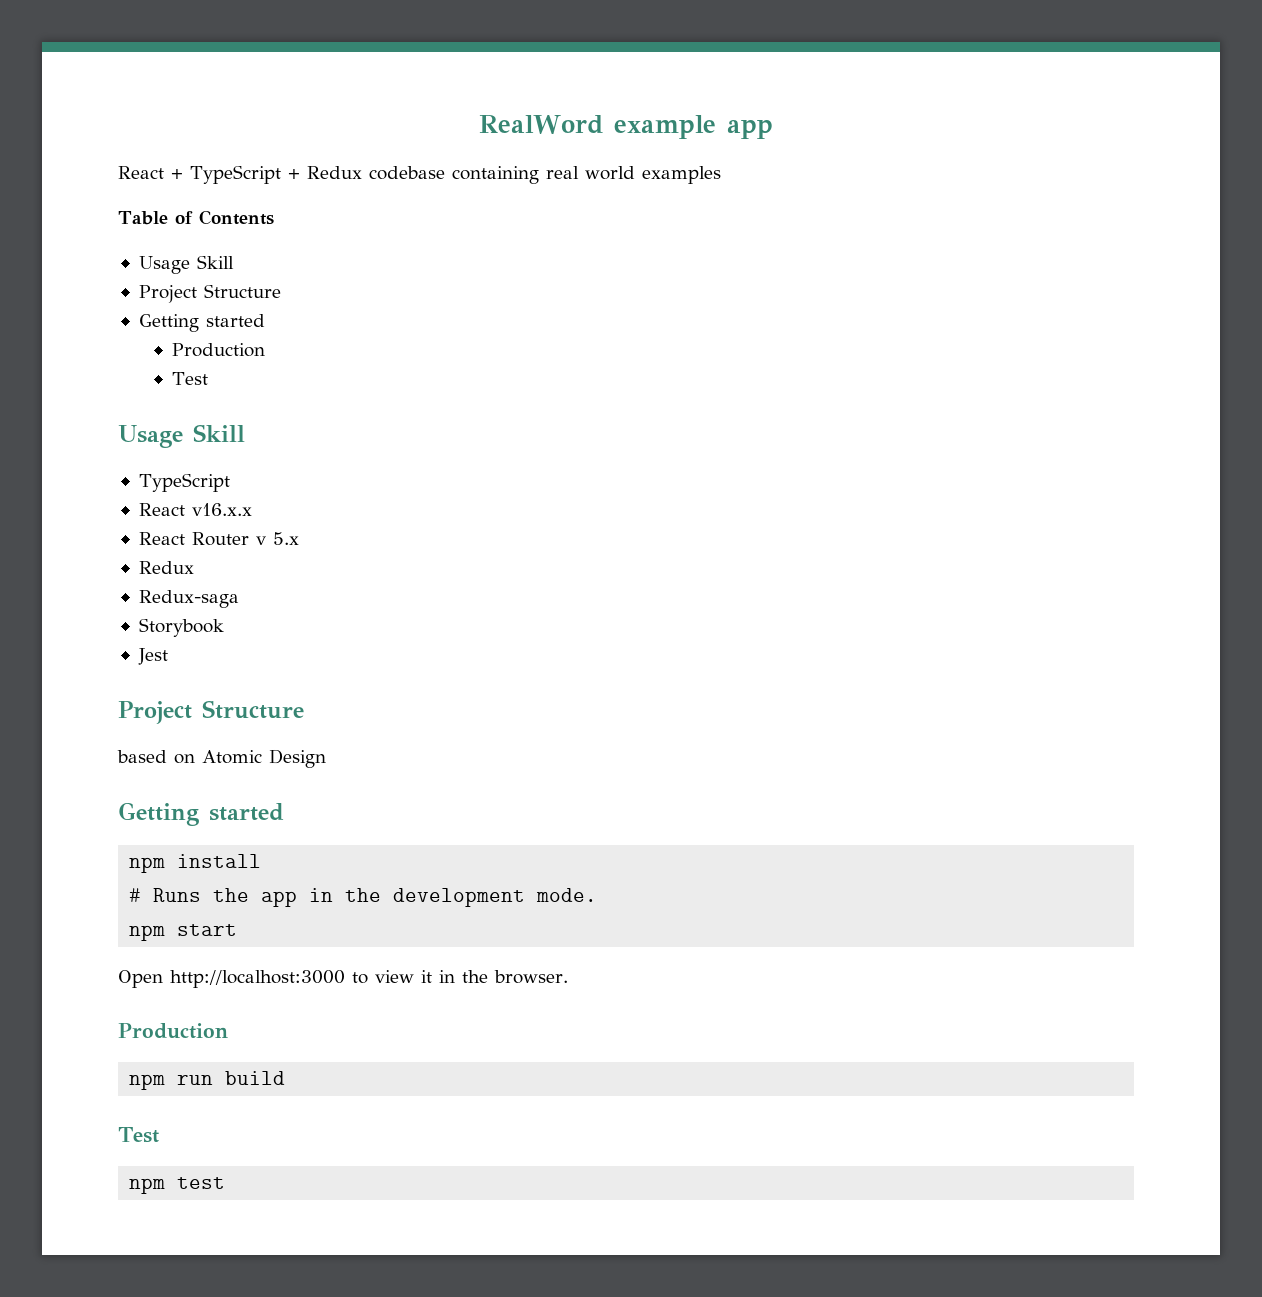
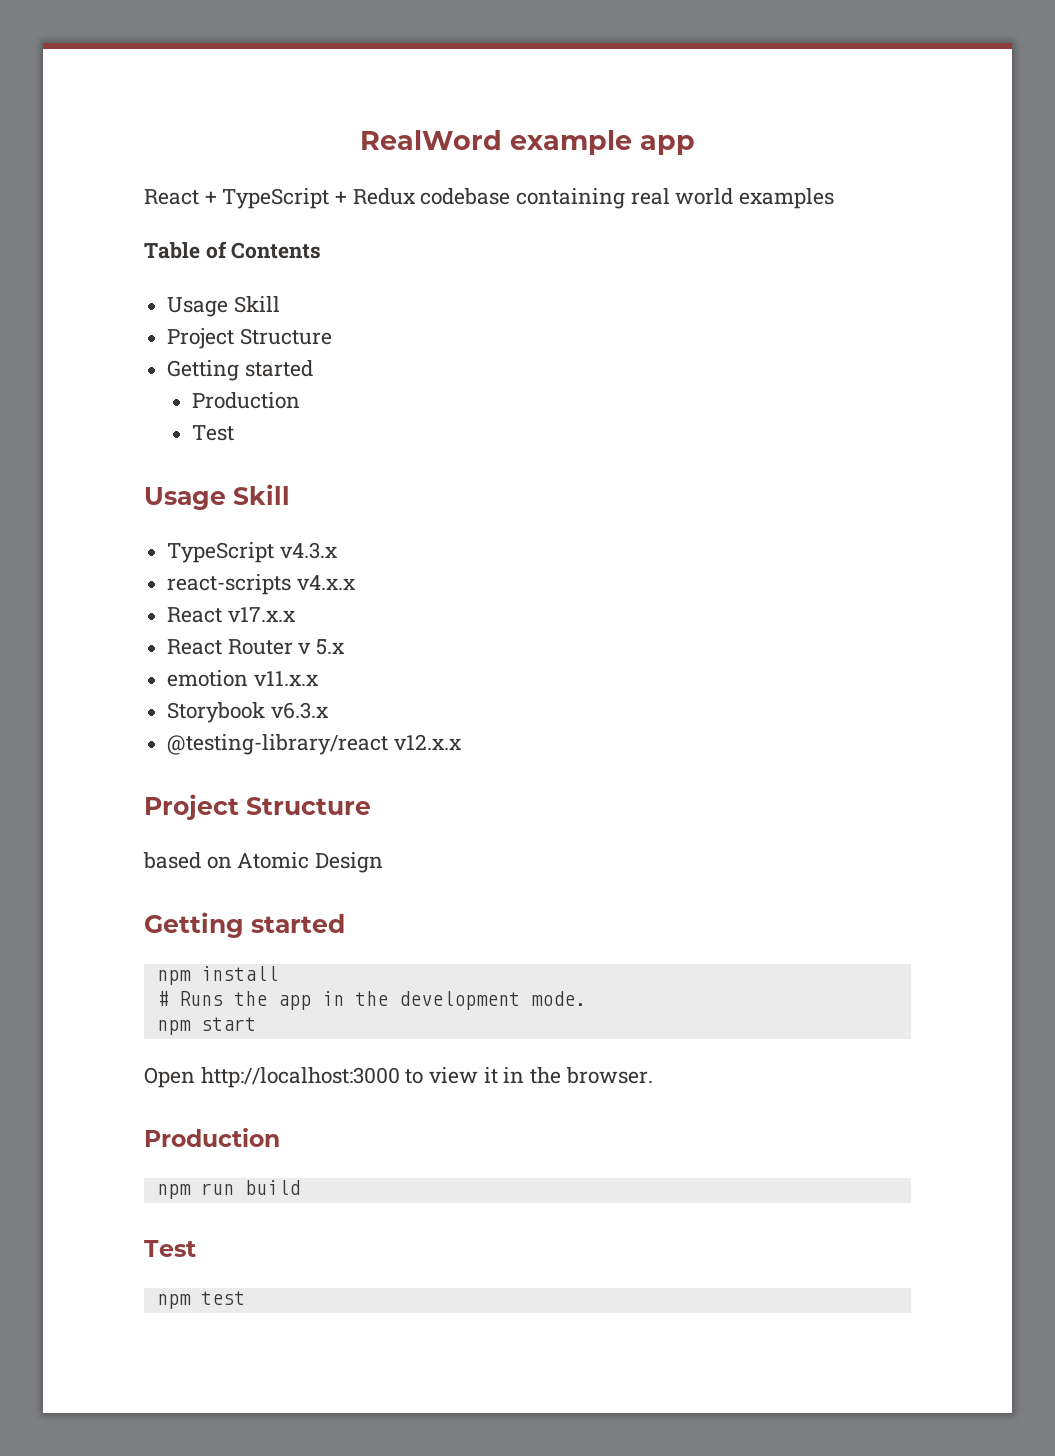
[138,503,252,516] // React v16.x.x -> [279,542,337,559] [167,574,355,595] [167,607,295,623] v4.3.x // react-scripts v4.x.x // React v17.x.x
[138,561,194,574] [138,590,239,608] Redux // Redux-saga -> [167,670,318,687] emotion v11.x.x
[137,648,168,665] // Jest -> [270,702,328,719] [167,734,461,755] v6.3.x // @testing-library/react v12.x.x

